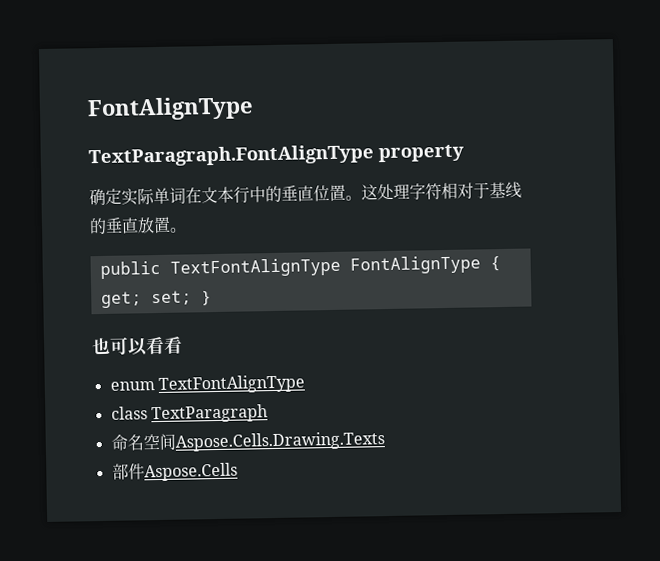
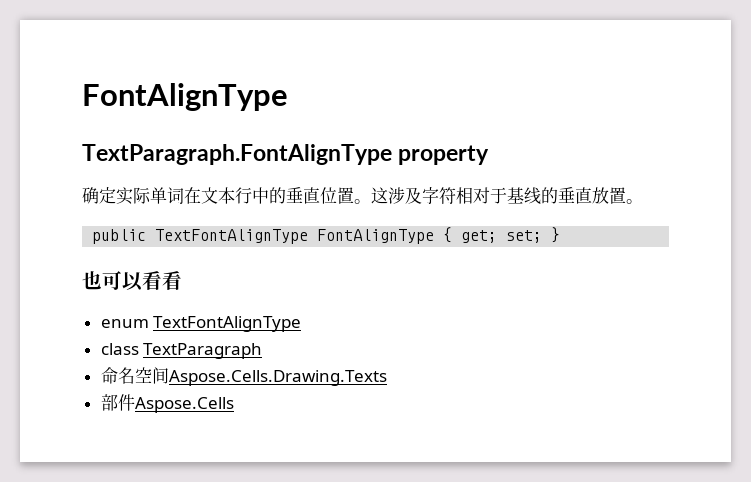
[377,183,410,201] 处理 -> [388,187,422,204] 涉及

